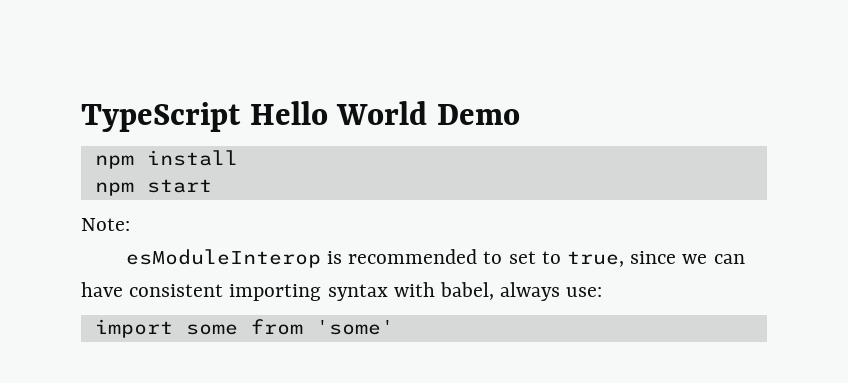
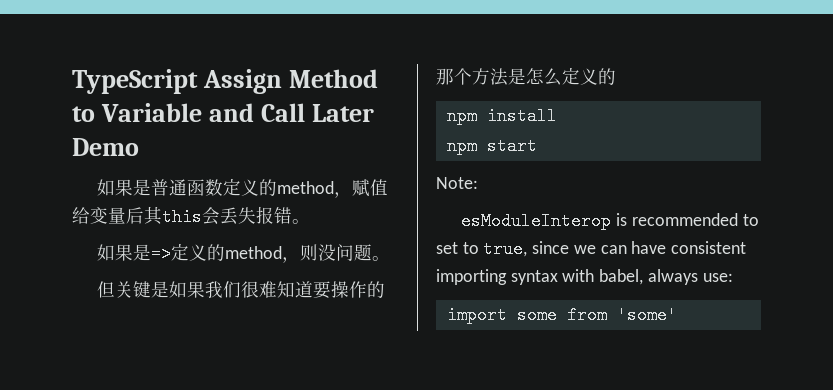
[249,101,521,125] Hello World Demo -> [203,69,379,94] [72,103,375,122] [72,138,139,156] [97,178,389,198] [72,206,310,226] [97,243,391,263] [97,281,386,299] [436,67,616,86] Assign Method to Variable and Call Later Demo // 如果是普通函数定义的method，赋值给变量后其this会丢失报错。 // 如果是=>定义的method，则没问题。 // 但关键是如果我们很难知道要操作的那个方法是怎么定义的

